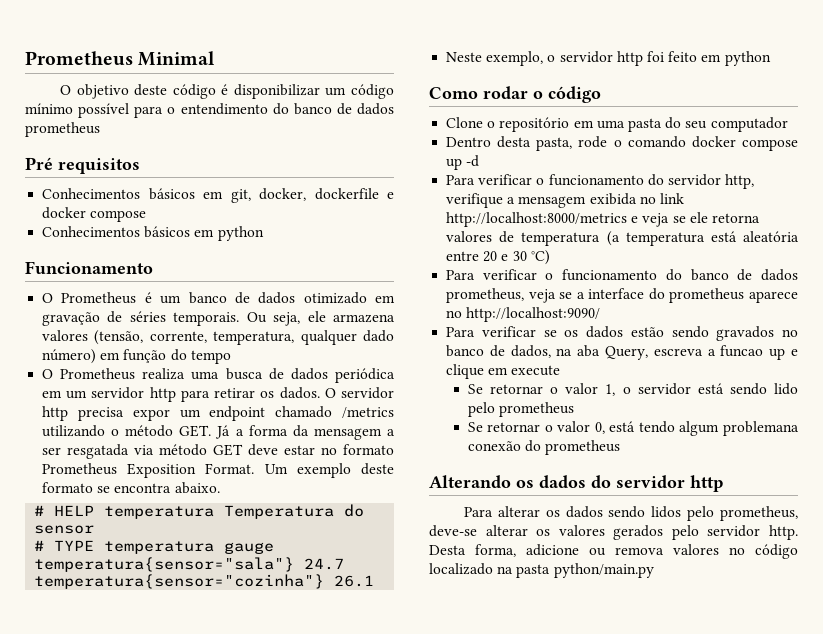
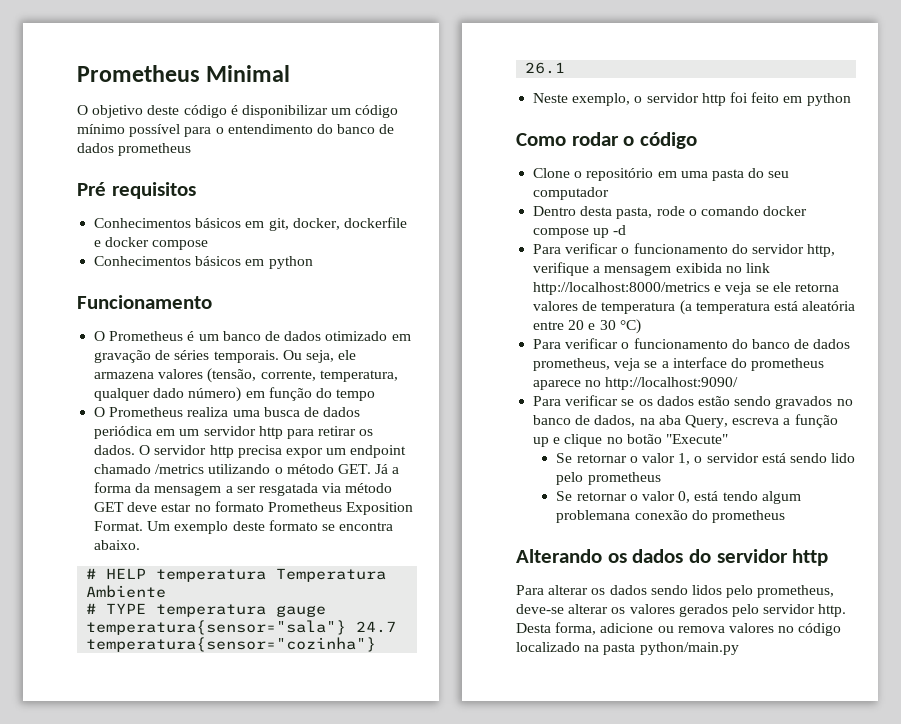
[344,504,365,517] [34,525,95,534] do sensor -> [86,585,167,598] Ambiente
[720,345,764,357] funcao -> [794,414,838,428] função
[488,365,561,376] em execute -> [606,434,728,444] no botão "Execute"

